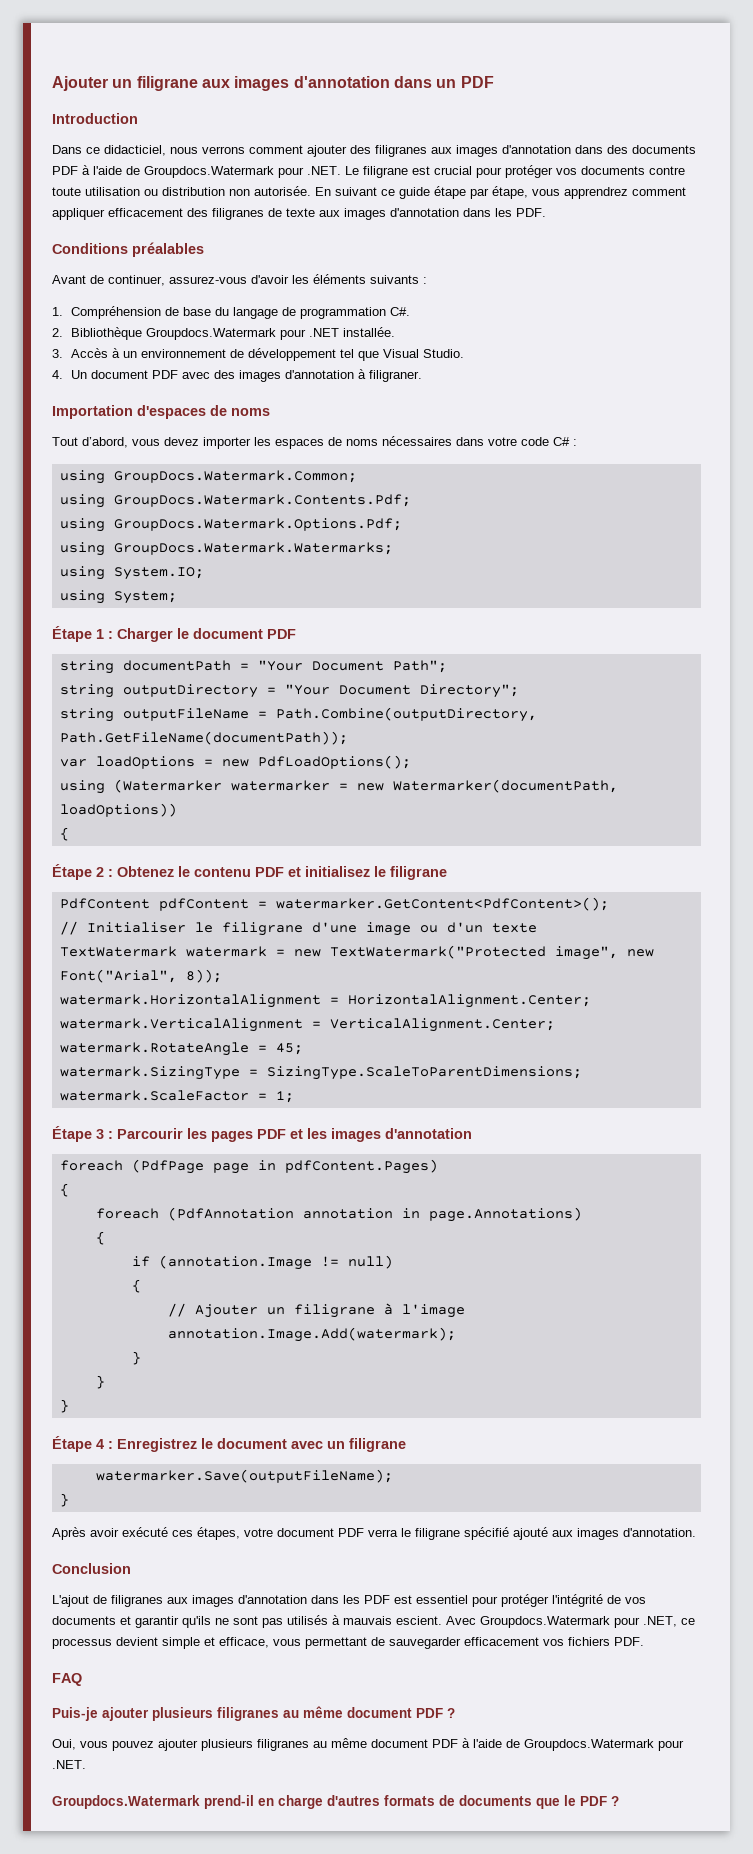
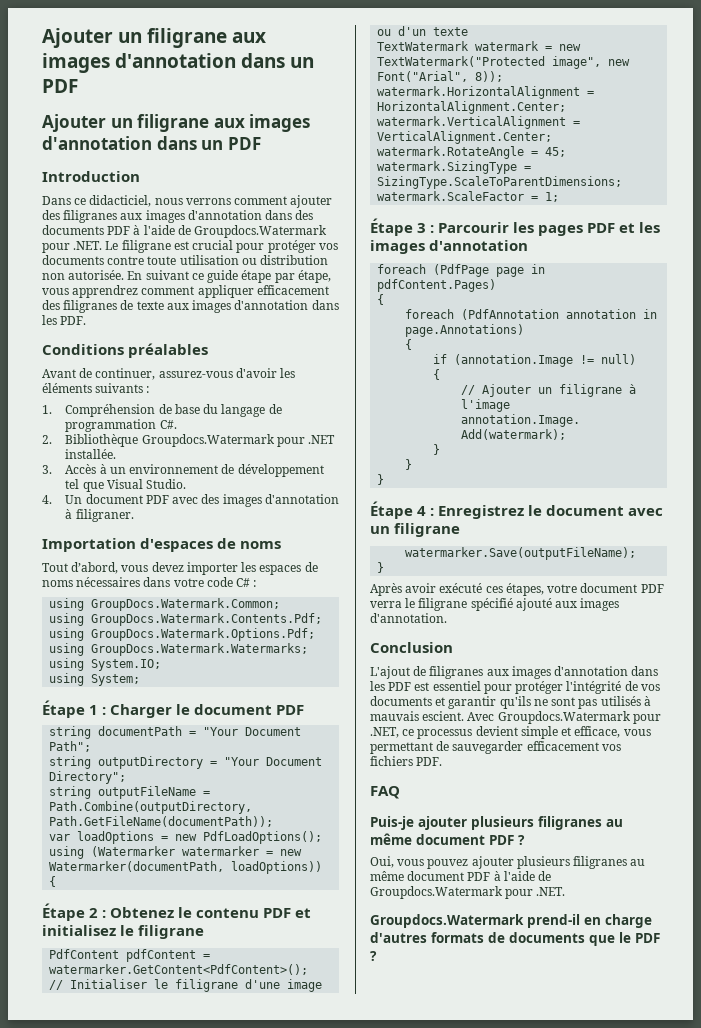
[52,76,494,91] Ajouter un filigrane aux images d'annotation dans un PDF -> [42,28,267,48] [42,53,315,73] [42,79,78,93] [42,114,311,132] [42,136,261,150] Ajouter un filigrane aux images d'annotation dans un PDF // Ajouter un filigrane aux images d'annotation dans un PDF

